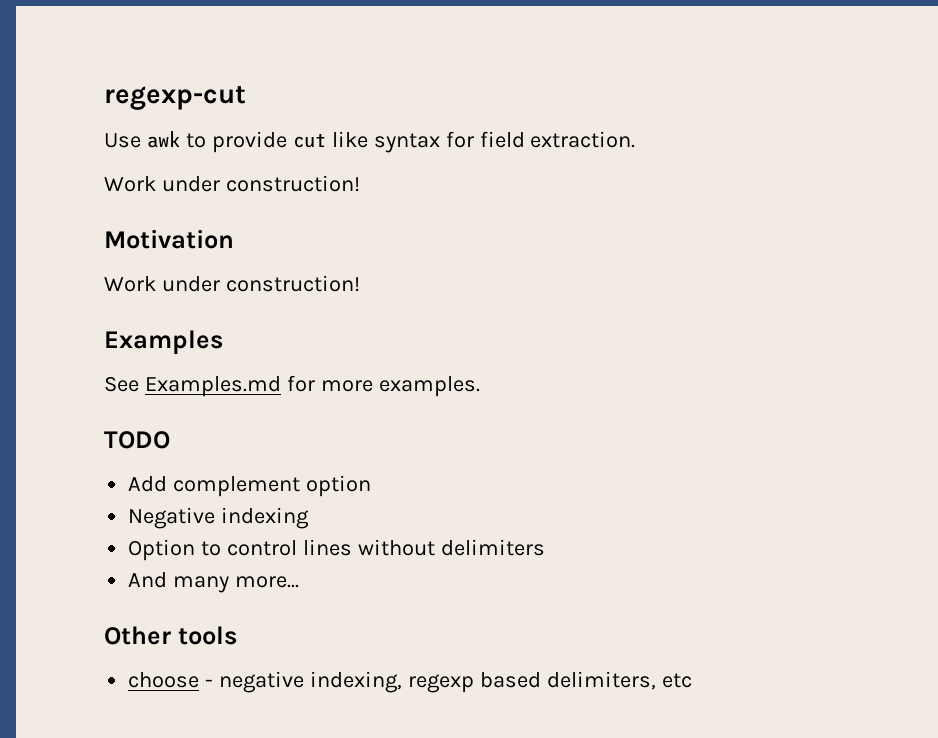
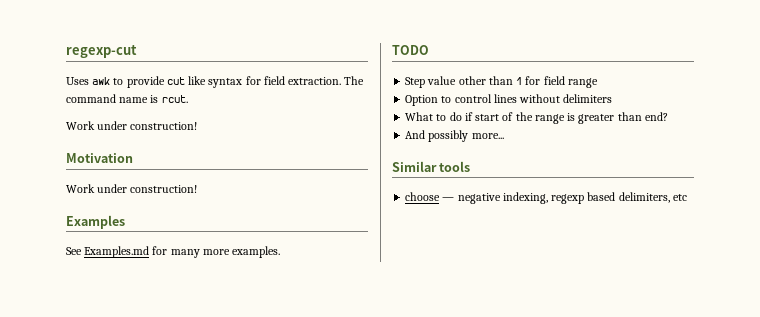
[104,133,141,148] Use -> [66,77,89,85] Uses
(636, 139) none -> [344,76,365,85] [66,94,188,103] The command name is rcut.
(315, 383) none -> [170,249,200,258] many
[128,475,372,497] [128,507,310,529] Add complement option // Negative indexing -> [405,76,598,88] Step value other than 1 for field range
(545, 547) none -> [405,112,668,124] // What to do if start of the range is greater than end?
[173,576,230,593] many -> [428,130,469,142] possibly
[104,626,171,645] Other -> [392,161,437,172] Similar
[205,679,214,687] - -> [442,197,455,201] —

